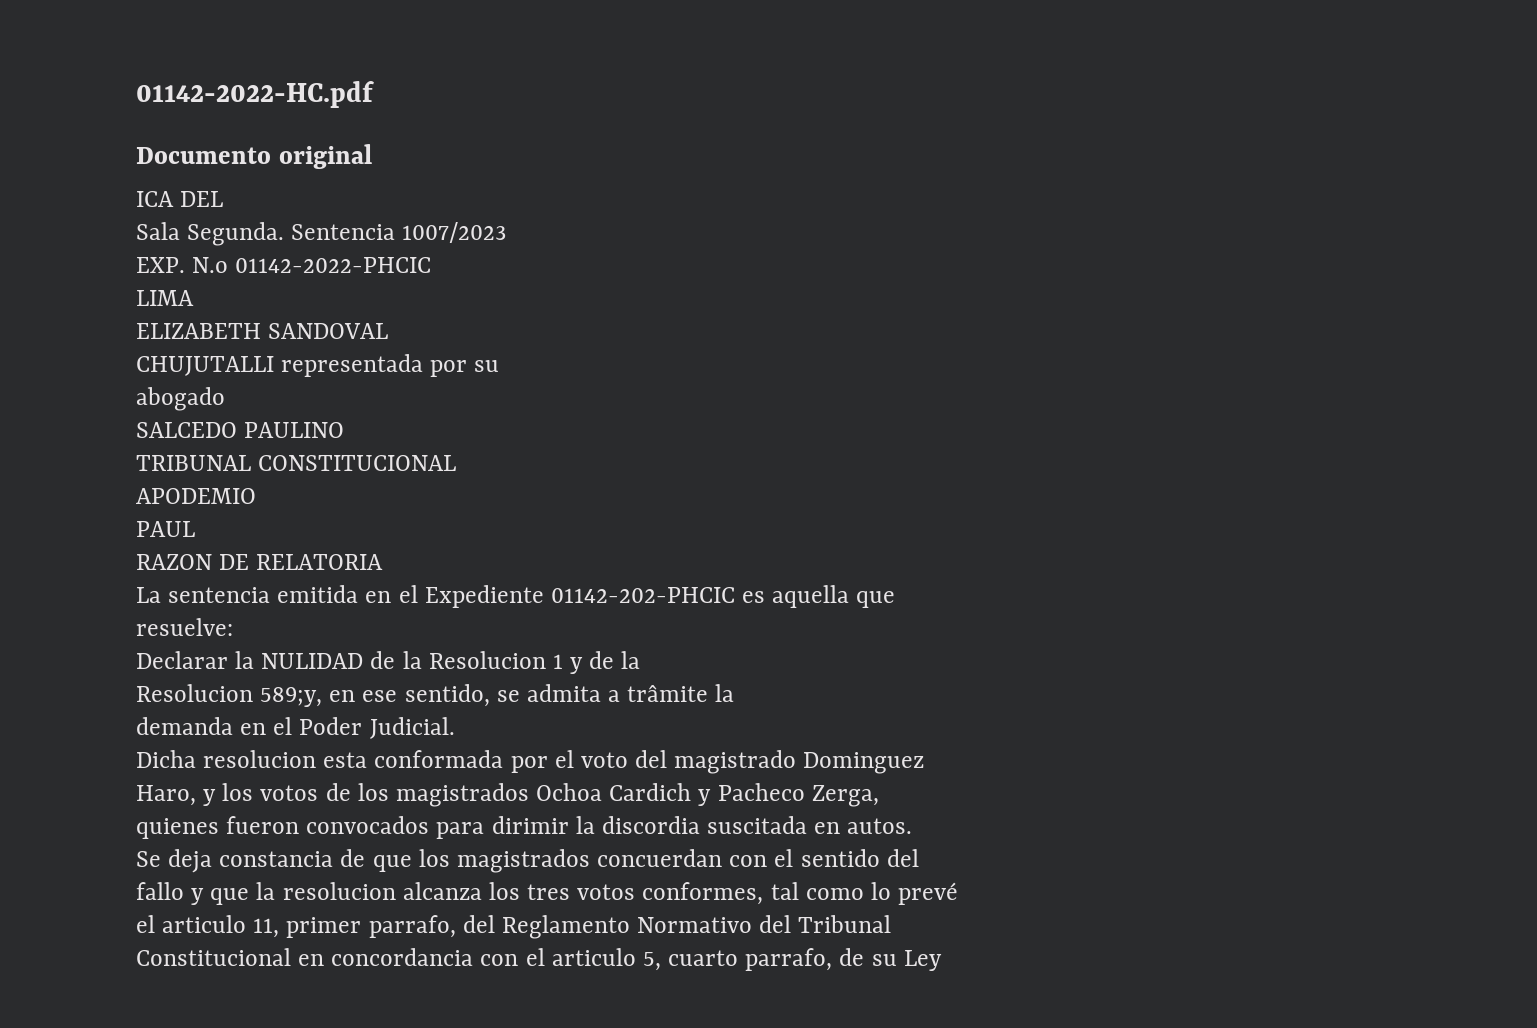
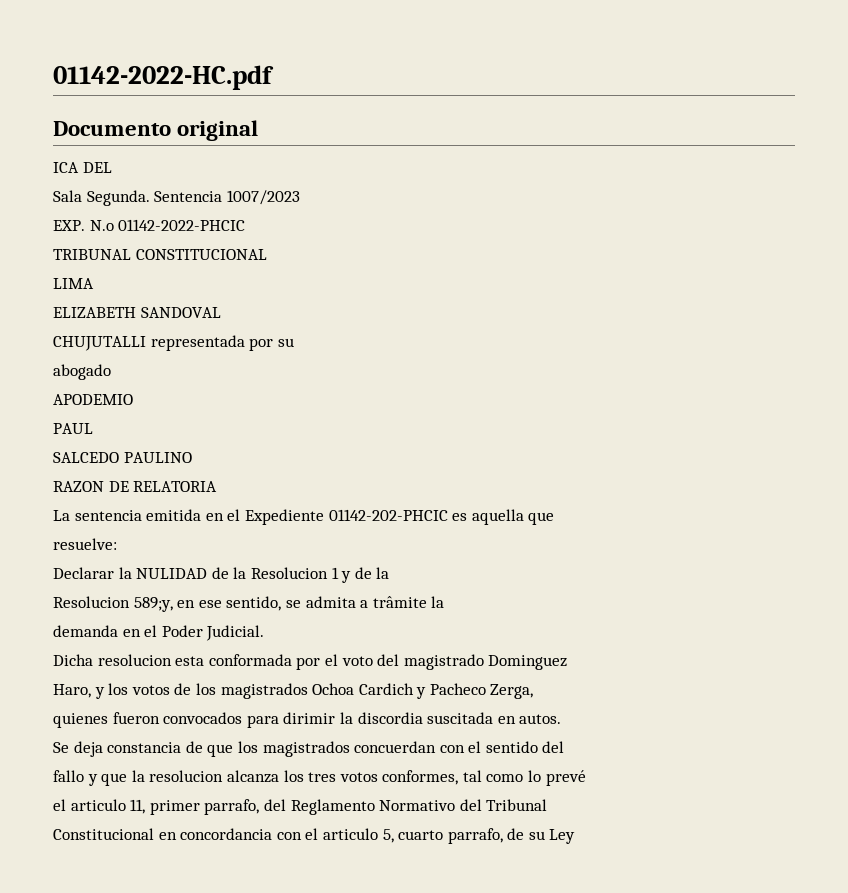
(432, 265) none -> [53,249,267,260] // TRIBUNAL CONSTITUCIONAL
[136,422,345,438] [136,455,457,471] // SALCEDO PAULINO // TRIBUNAL CONSTITUCIONAL -> (111, 372) none
(195, 529) none -> [53,452,192,463] // SALCEDO PAULINO

